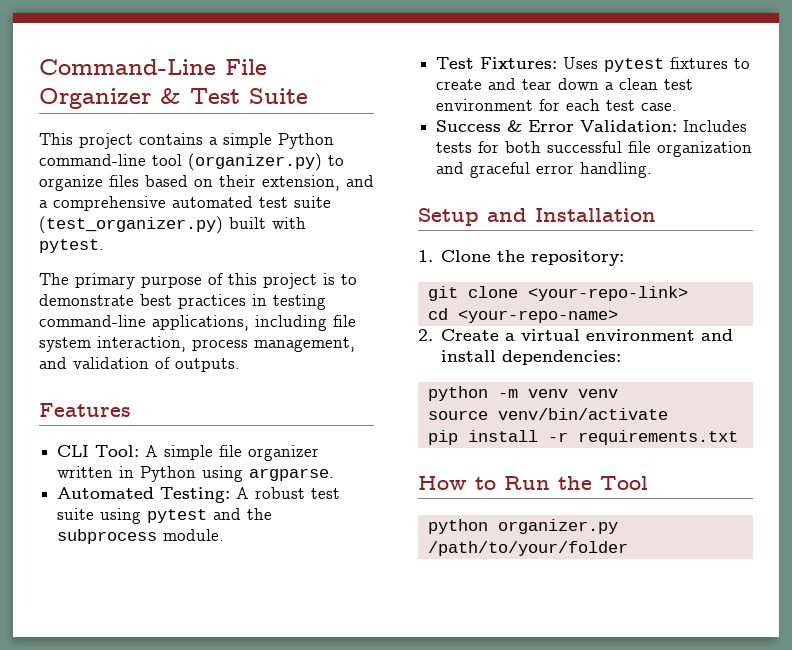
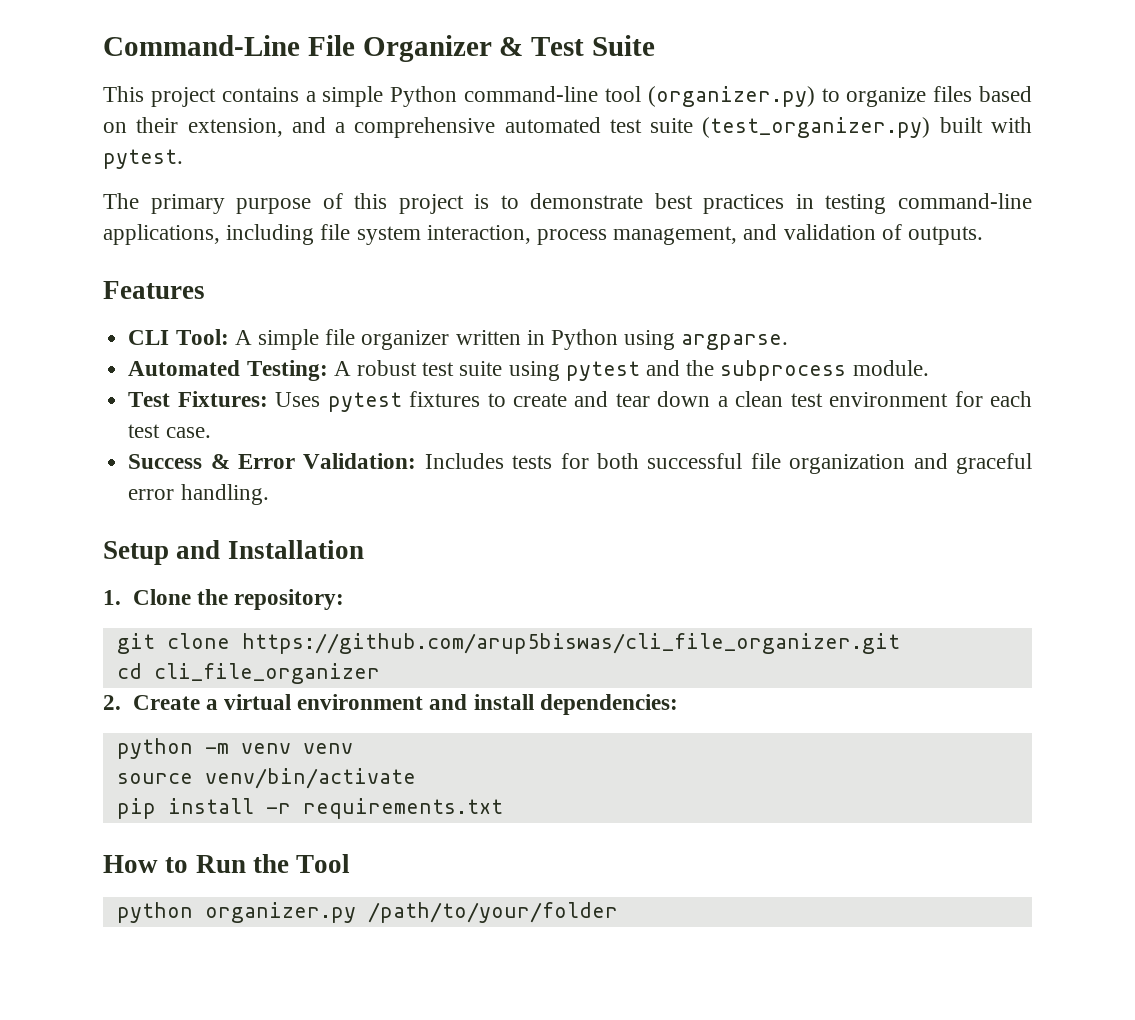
[527,286,688,301] <your-repo-link> -> [241,633,900,654] https://github.com/arup5biswas/cli_file_organizer.git
[457,310,618,323] <your-repo-name> -> [153,663,380,684] cli_file_organizer

